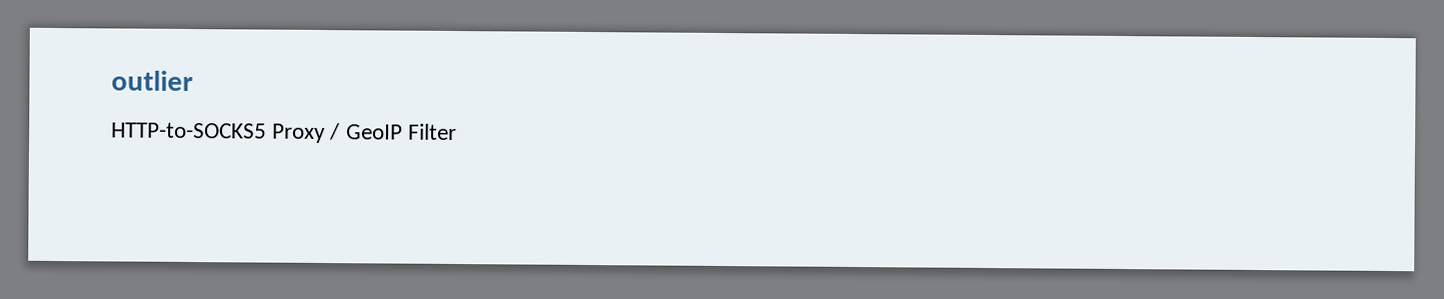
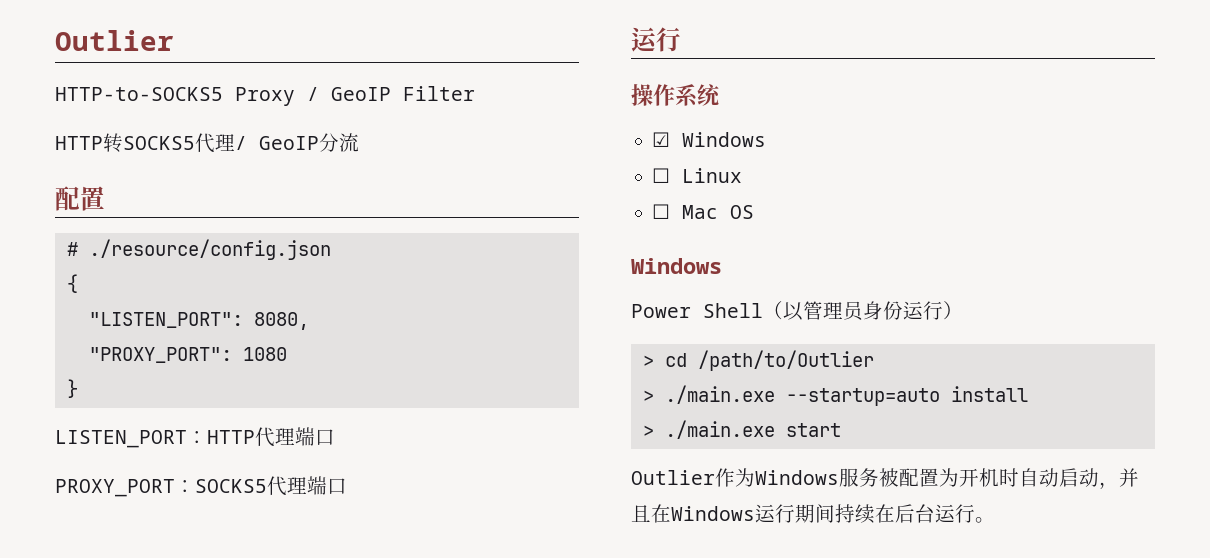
[111,70,193,92] outlier -> [55,30,174,51] Outlier
(457, 132) none -> [55,133,359,153] [55,186,105,211] [66,239,331,260] [66,274,78,293] [88,312,309,330] [88,347,287,363] [66,379,78,398] [55,427,335,448] [55,476,347,497] [631,27,681,52] [631,84,720,107] [652,132,767,147] [652,168,743,183] [652,204,755,219] [631,258,722,274] [631,301,963,321] [642,350,874,371] [642,385,1028,406] [642,420,841,439] [631,468,1139,489] [631,504,995,524] // HTTP转SOCKS5代理/ GeoIP分流 // 配置 // # ./resource/config.json // { // "LISTEN_PORT": 8080, // "PROXY_PORT": 1080 // } // LISTEN_PORT：HTTP代理端口 // PROXY_PORT：SOCKS5代理端口 // 运行 // 操作系统 // ☑ Windows // ☐ Linux // ☐ Mac OS // Windows // Power Shell（以管理员身份运行） // > cd /path/to/Outlier // > ./main.exe --startup=auto install // > ./main.exe start // Outlier作为Windows服务被配置为开机时自动启动，并且在Windows运行期间持续在后台运行。

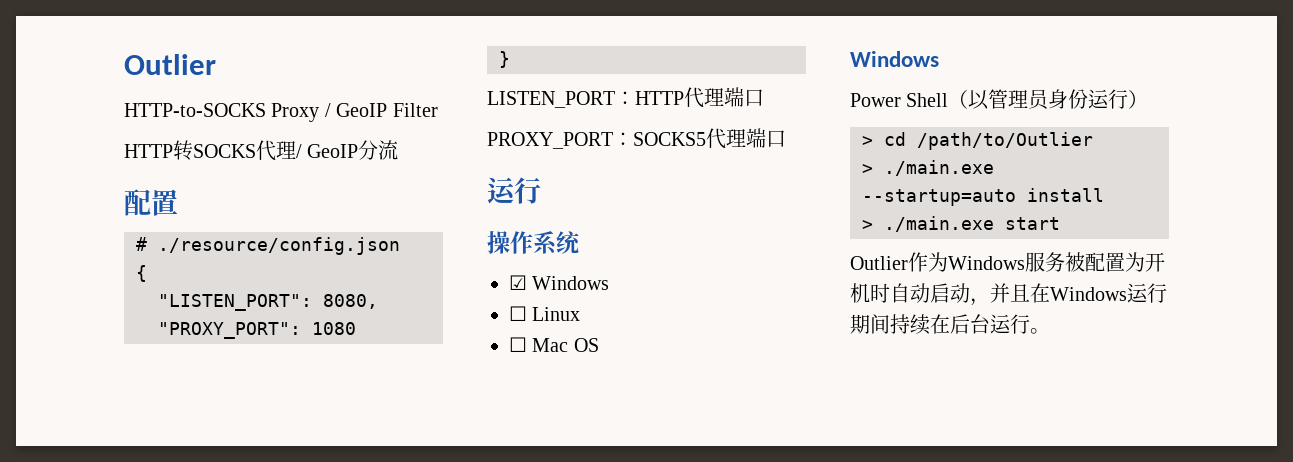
[55,87,223,101] HTTP-to-SOCKS5 -> [124,103,266,117] HTTP-to-SOCKS
[123,136,195,150] SOCKS5 -> [193,144,256,158] SOCKS

